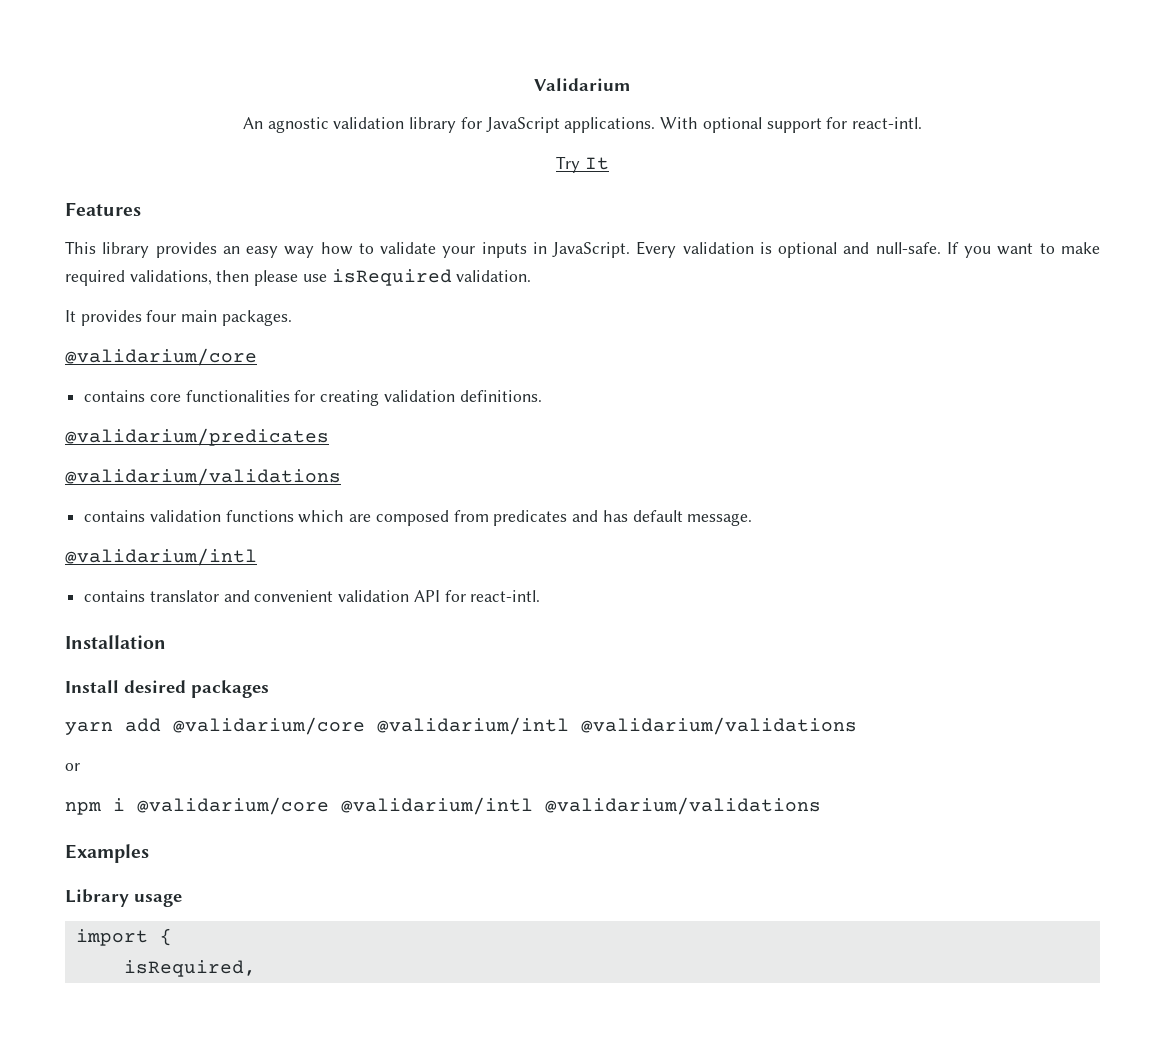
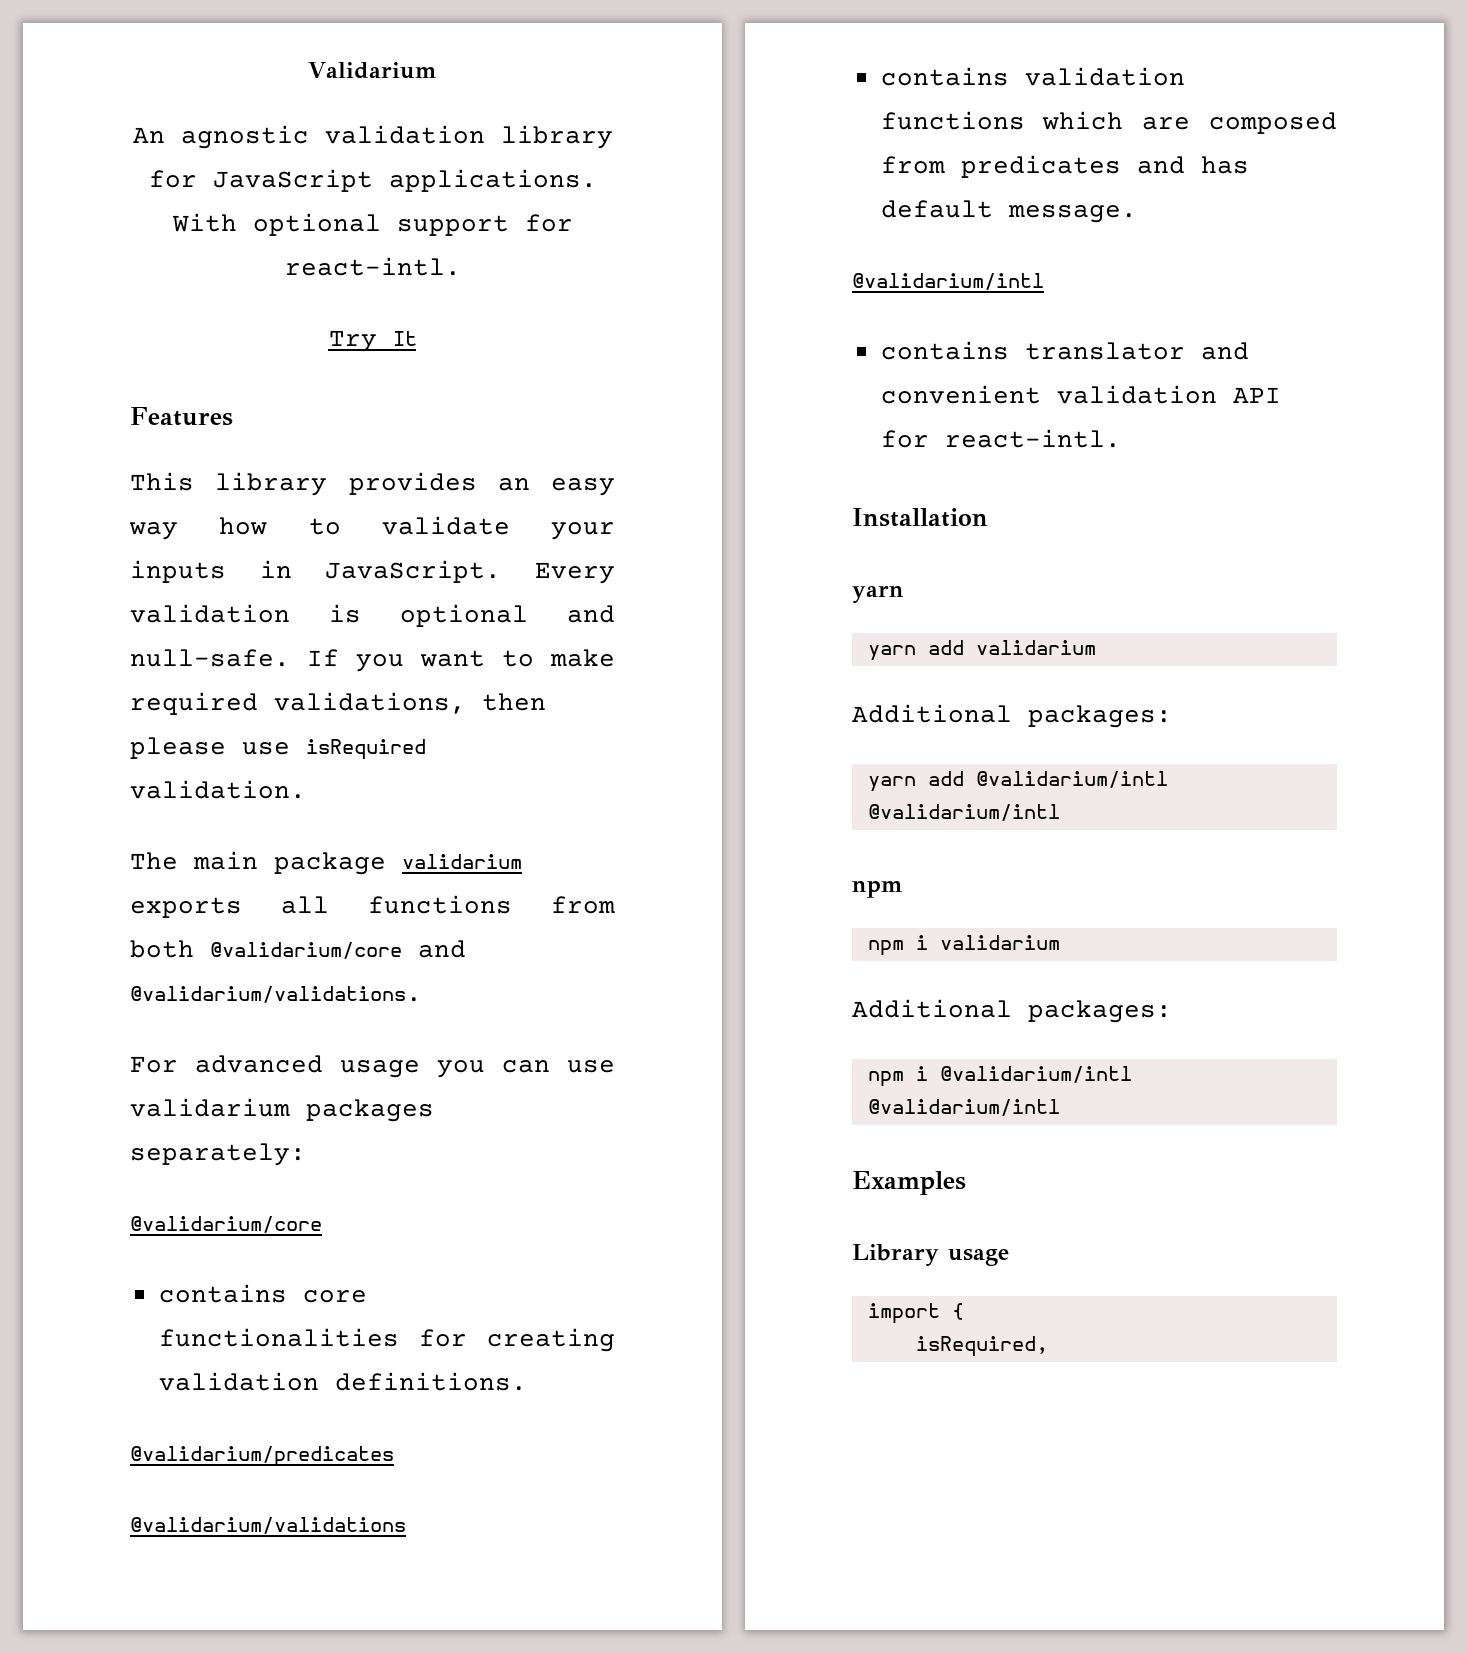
[65,310,292,326] It provides four main packages. -> [130,851,522,875] [130,895,615,918] [130,940,466,959] [130,986,422,1003] [130,1055,615,1078] [130,1098,434,1122] [130,1143,306,1166] The main package validarium exports all functions from both @validarium/core and @validarium/validations. // For advanced usage you can use validarium packages separately:
[65,680,269,698] [65,717,857,735] [65,763,80,771] [65,797,821,815] Install desired packages // yarn add @validarium/core @validarium/intl @validarium/validations // or // npm i @validarium/core @validarium/intl @validarium/validations -> [852,585,904,603] [867,640,1096,661] [852,704,1172,728] [867,771,1168,792] [867,804,1060,821] [852,880,903,898] [867,935,1060,956] [852,999,1172,1023] [867,1066,1132,1087] [867,1099,1060,1116] yarn // yarn add validarium // Additional packages: // yarn add @validarium/intl @validarium/intl // npm // npm i validarium // Additional packages: // npm i @validarium/intl @validarium/intl

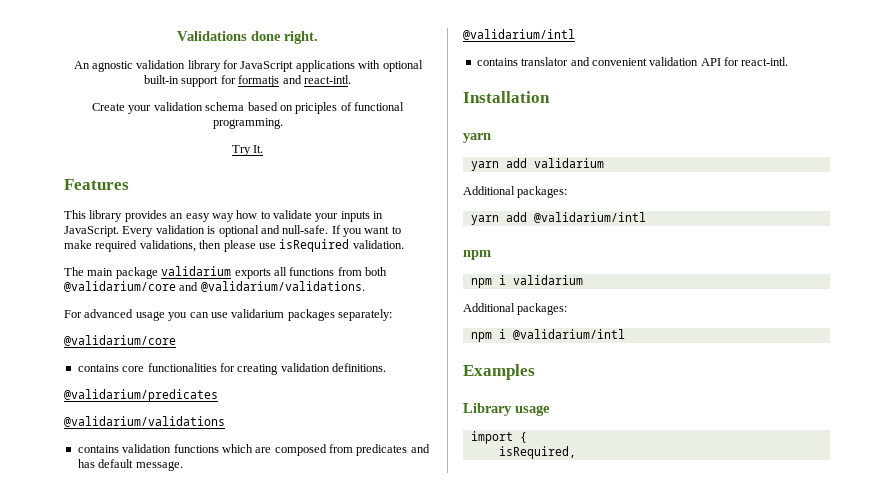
[308,62,438,79] Validarium -> [177,31,318,44] Validations done right.
[388,169,597,192] [171,213,573,236] [284,257,461,276] applications. With optional support for react-intl. -> [295,60,423,72] [144,75,351,87] [92,102,404,114] [212,118,283,129] applications with optional built-in support for formatjs and react-intl. // Create your validation schema based on priciples of functional programming.
[392,331,417,346] It -> [253,145,264,153] It.
[867,804,1060,821] @validarium/intl -> (646, 217) none
[867,1099,1060,1116] @validarium/intl -> (625, 334) none

